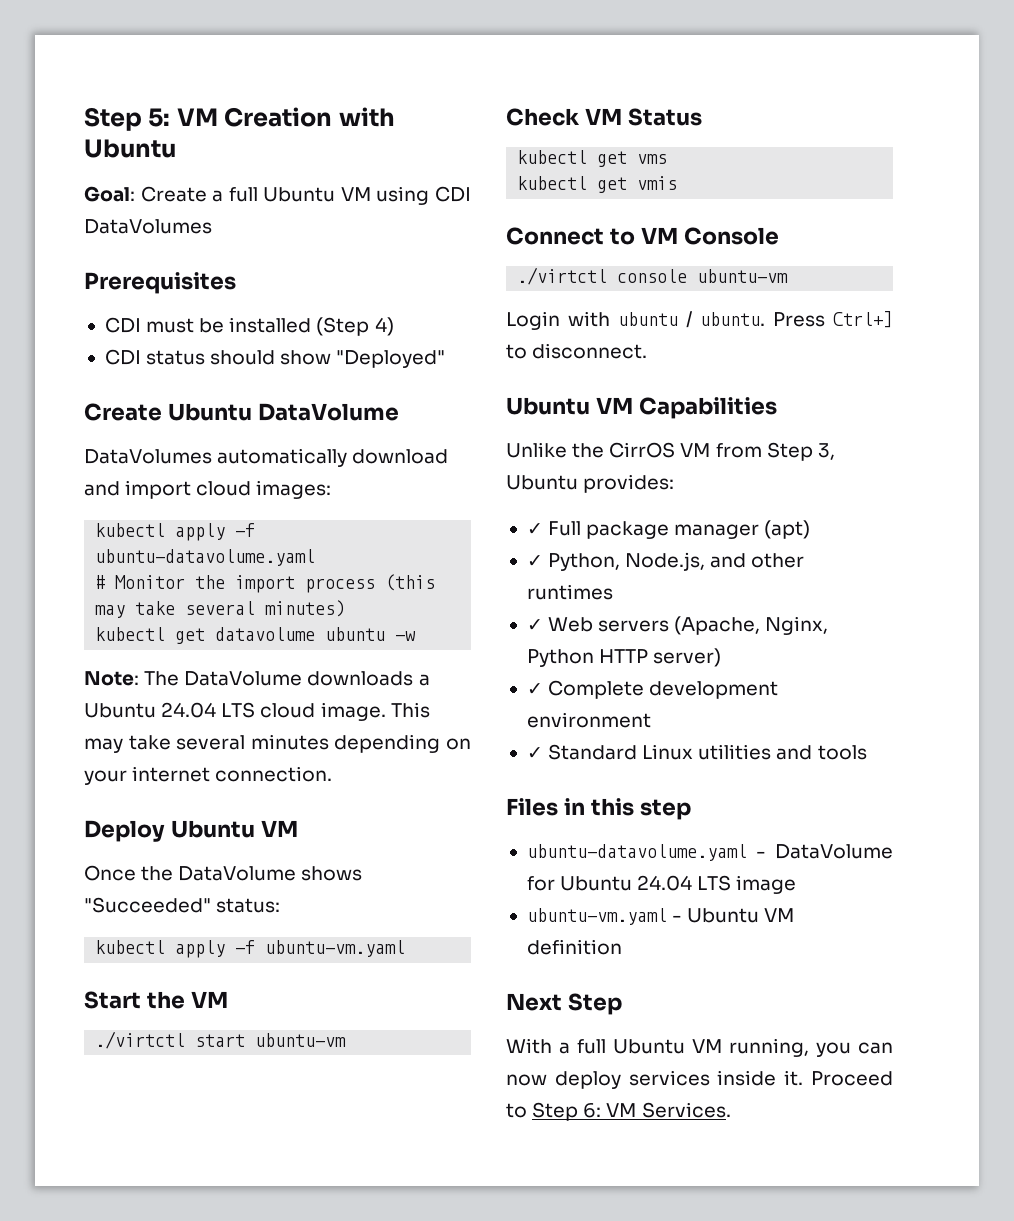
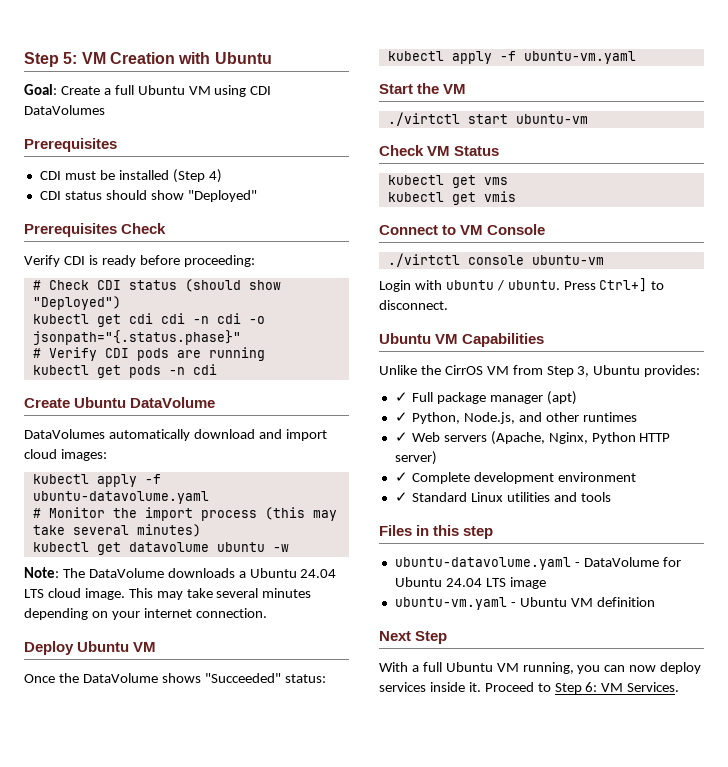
(446, 359) none -> [24,223,167,237] [24,255,255,267] [32,279,281,292] [32,296,121,310] [32,313,265,327] [32,330,241,345] [32,347,265,361] [32,364,217,378] // Prerequisites Check // Verify CDI is ready before proceeding: // # Check CDI status (should show "Deployed") // kubectl get cdi cdi -n cdi -o jsonpath="{.status.phase}" // # Verify CDI pods are running // kubectl get pods -n cdi

